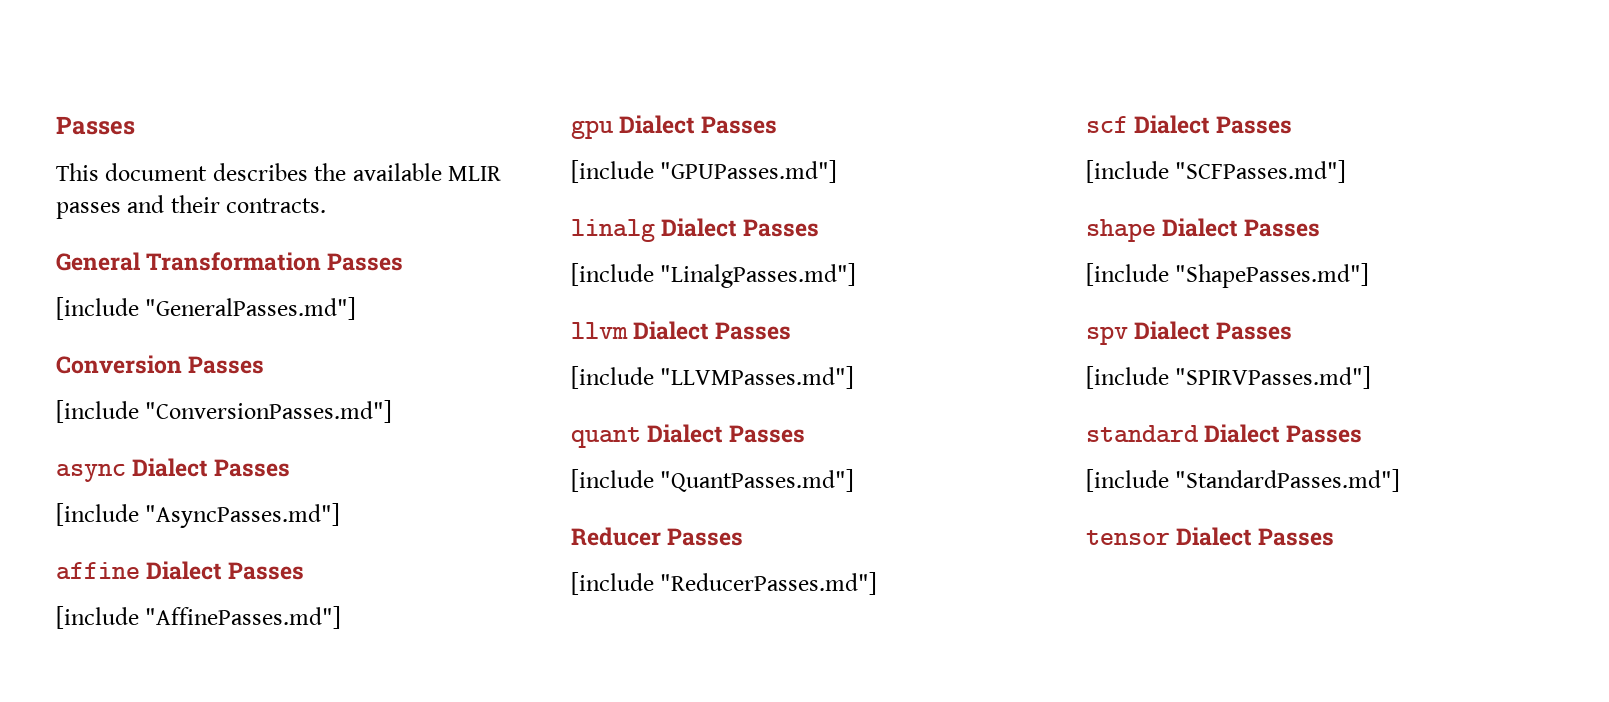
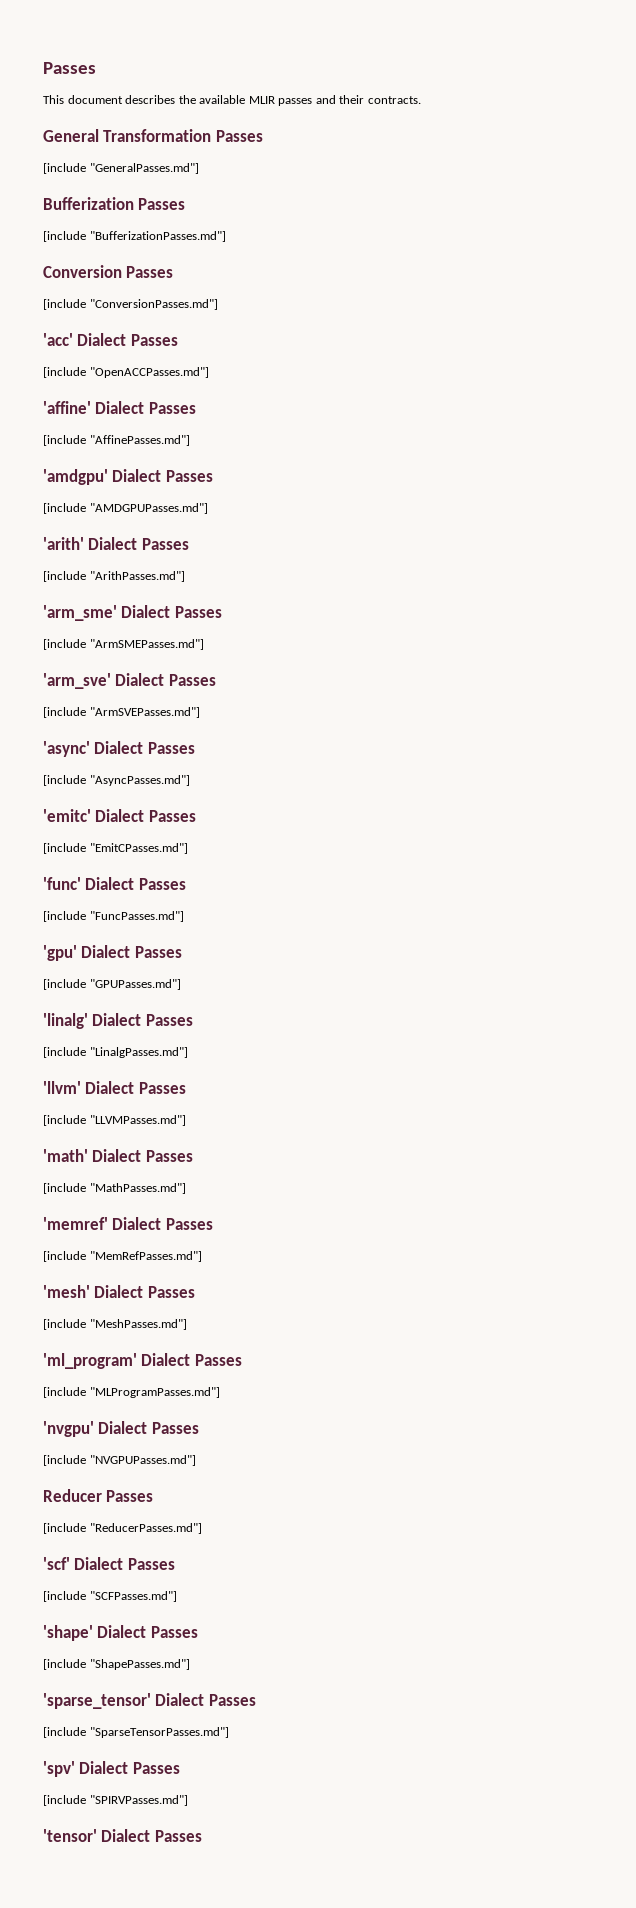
(357, 308) none -> [43,197,186,210] [43,231,226,242] // Bufferization Passes // [include "BufferizationPasses.md"]
[56,463,126,482] async -> [43,333,178,346] [43,367,209,378] [43,401,196,414] [43,435,190,446] [43,469,213,485] [43,503,208,514] [43,537,189,550] [43,571,185,582] [43,605,222,621] [43,639,204,650] [43,673,216,689] [43,707,200,718] [43,741,90,757] 'acc' Dialect Passes // [include "OpenACCPasses.md"] // 'affine' Dialect Passes // [include "AffinePasses.md"] // 'amdgpu' Dialect Passes // [include "AMDGPUPasses.md"] // 'arith' Dialect Passes // [include "ArithPasses.md"] // 'arm_sme' Dialect Passes // [include "ArmSMEPasses.md"] // 'arm_sve' Dialect Passes // [include "ArmSVEPasses.md"] // 'async'
[56,561,305,580] [56,606,342,629] [571,120,614,139] affine Dialect Passes // [include "AffinePasses.md"] // gpu -> [43,809,196,822] [43,843,188,854] [43,877,186,890] [43,911,184,922] [43,945,77,961] 'emitc' Dialect Passes // [include "EmitCPasses.md"] // 'func' Dialect Passes // [include "FuncPasses.md"] // 'gpu'
[571,219,655,242] linalg -> [43,1013,88,1029] 'linalg'
[571,322,628,339] llvm -> [43,1081,81,1094] 'llvm'
[571,424,806,448] [571,469,855,492] quant Dialect Passes // [include "QuantPasses.md"] -> [43,1149,193,1162] [43,1183,186,1194] [43,1217,213,1230] [43,1251,202,1262] [43,1285,195,1298] [43,1319,187,1330] [43,1353,242,1369] [43,1387,220,1398] [43,1421,199,1437] [43,1455,196,1466] 'math' Dialect Passes // [include "MathPasses.md"] // 'memref' Dialect Passes // [include "MemRefPasses.md"] // 'mesh' Dialect Passes // [include "MeshPasses.md"] // 'ml_program' Dialect Passes // [include "MLProgramPasses.md"] // 'nvgpu' Dialect Passes // [include "NVGPUPasses.md"]
[1086,116,1128,133] scf -> [43,1557,70,1570] 'scf'
[1086,219,1156,242] shape -> [43,1625,93,1641] 'shape'
[1086,326,1128,345] spv -> [43,1693,256,1709] [43,1727,229,1738] [43,1761,75,1777] 'sparse_tensor' Dialect Passes // [include "SparseTensorPasses.md"] // 'spv'
[1086,424,1363,443] [1086,469,1401,492] [1086,527,1335,546] standard Dialect Passes // [include "StandardPasses.md"] // tensor Dialect Passes -> [43,1829,202,1842] 'tensor' Dialect Passes

